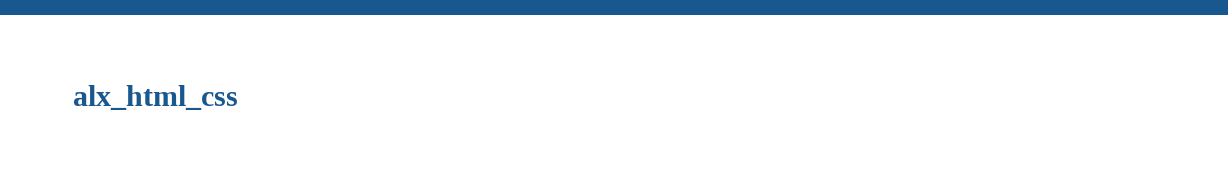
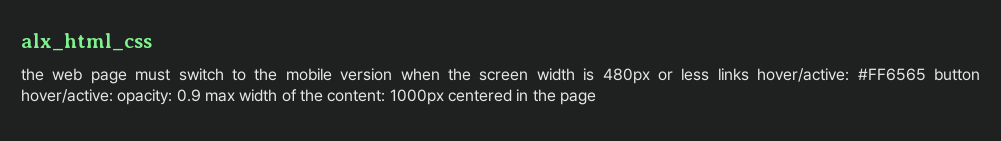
(238, 97) none -> [21,68,980,84] [21,89,596,105] // the web page must switch to the mobile version when the screen width is 480px or less links hover/active: #FF6565 button hover/active: opacity: 0.9 max width of the content: 1000px centered in the page

